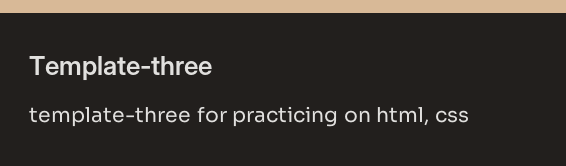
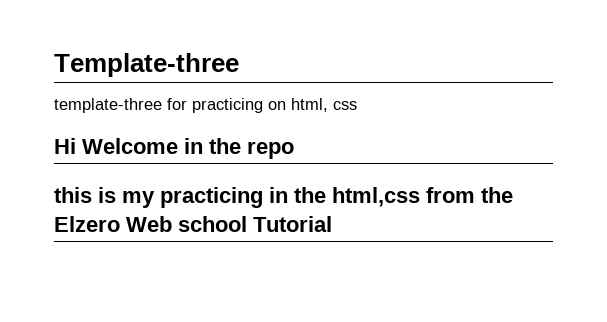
(469, 116) none -> [54,138,294,159] [54,187,513,208] [54,216,332,232] // Hi Welcome in the repo // this is my practicing in the html,css from the Elzero Web school Tutorial

